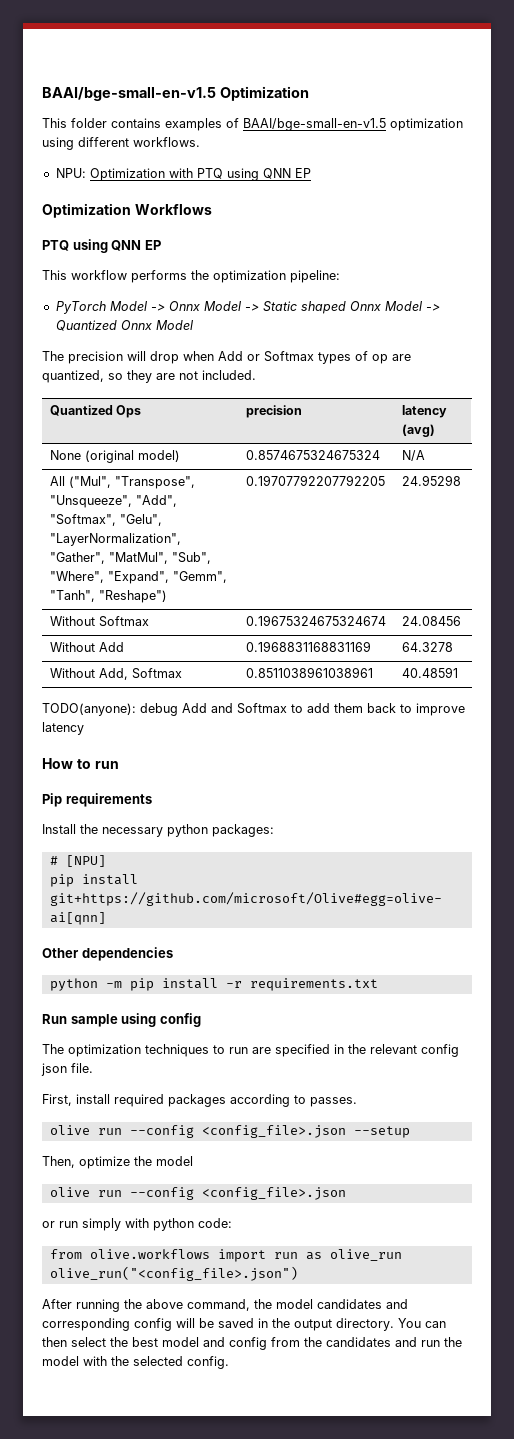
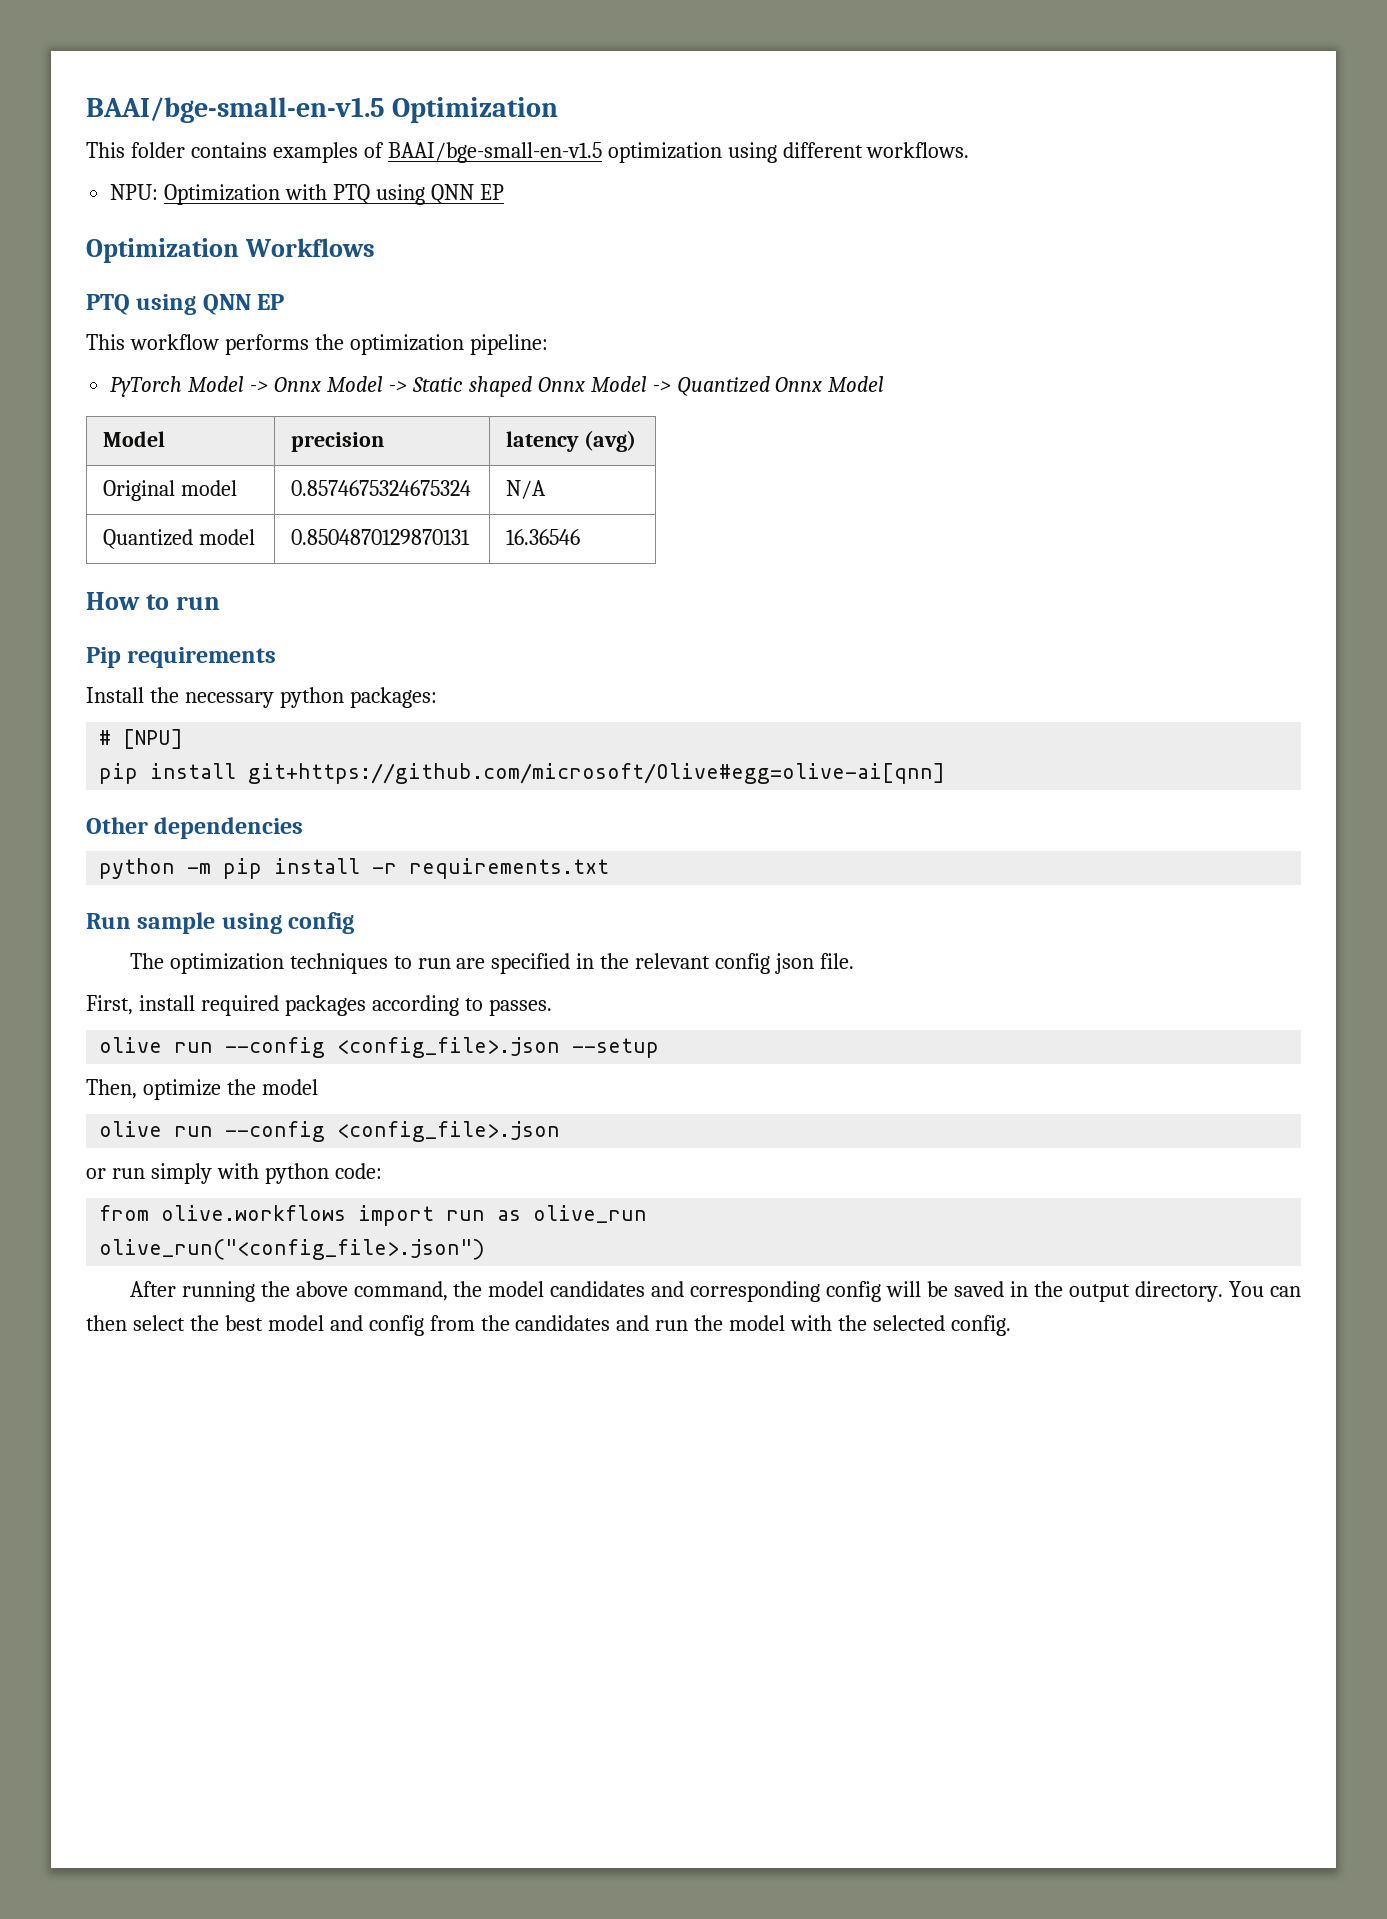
[42,351,411,364] [42,370,256,383] [49,405,141,418] // The precision will drop when Add or Softmax types of op are quantized, so they are not included. // Quantized Ops -> [102,431,165,447] // Model
[49,450,180,463] None (original model) -> [102,480,237,501] Original model
[49,476,195,489] [49,495,177,508] [49,514,162,526] [49,533,181,546] [49,552,211,564] [49,571,227,584] [49,590,167,603] [245,475,385,486] [401,475,461,486] [49,616,149,627] [245,615,386,626] [401,616,461,626] [49,642,124,652] [245,641,371,652] [401,642,453,652] [49,668,182,680] [245,667,373,678] [401,667,458,678] [42,703,465,716] [42,722,84,735] All ("Mul", "Transpose", "Unsqueeze", "Add", "Softmax", "Gelu", "LayerNormalization", "Gather", "MatMul", "Sub", "Where", "Expand", "Gemm", "Tanh", "Reshape") | 0.19707792207792205 | 24.95298 // Without Softmax | 0.19675324675324674 | 24.08456 // Without Add | 0.1968831168831169 | 64.3278 // Without Add, Softmax | 0.8511038961038961 | 40.48591 // TODO(anyone): debug Add and Softmax to add them back to improve latency -> [102,529,255,549] [290,529,470,545] [505,529,580,545] Quantized model | 0.8504870129870131 | 16.36546

